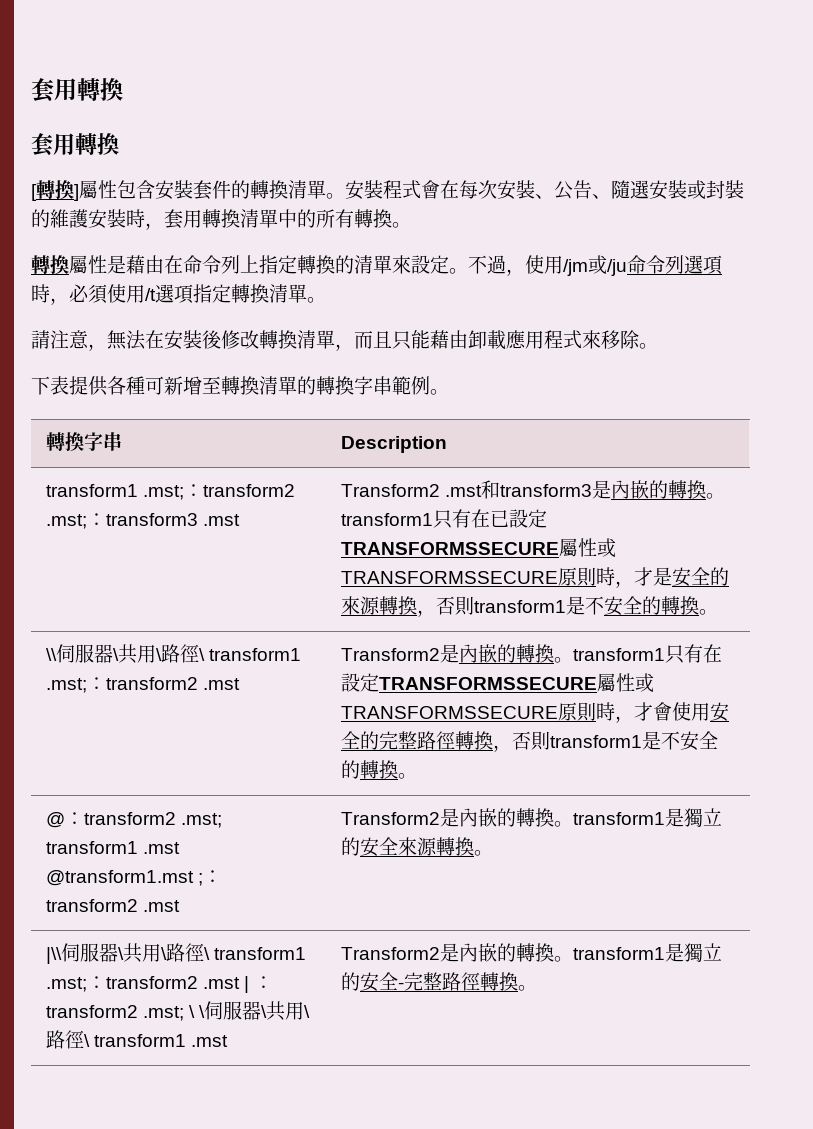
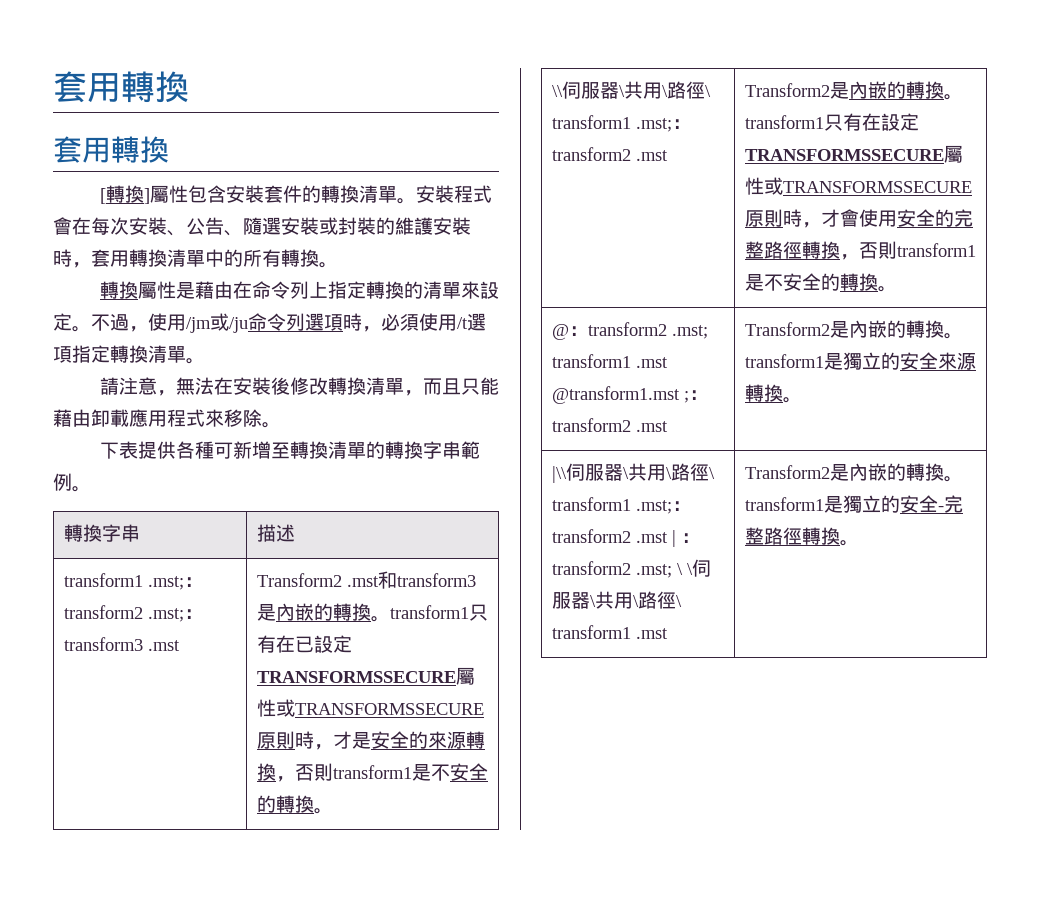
[340,436,447,453] Description -> [256,524,295,542] 描述

